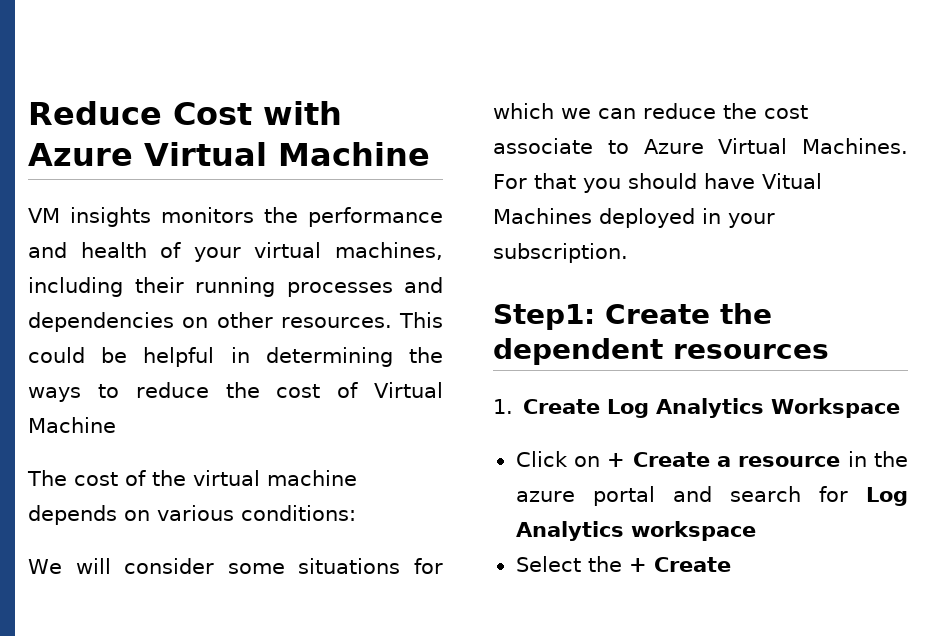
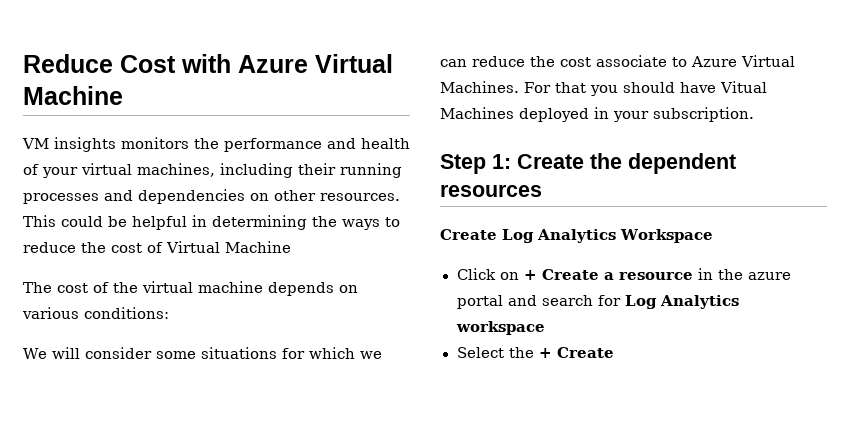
[493,304,595,330] Step1: -> [440,154,511,174] Step 1:
[493,399,513,414] 1. -> (542, 190) none

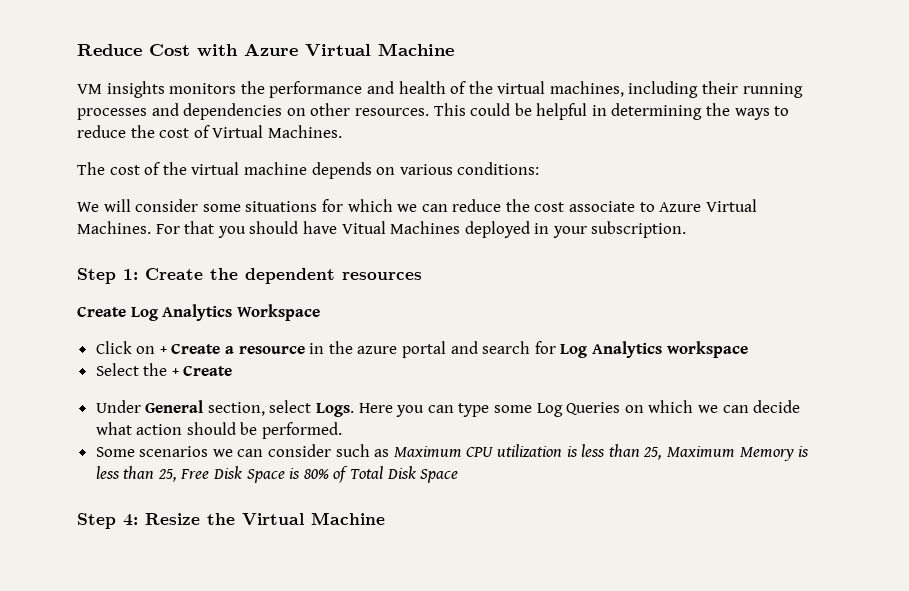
[42,167,78,178] your -> [468,81,493,94] the
[225,241,291,253] Machine -> [267,125,342,138] Machines.
(614, 352) none -> [95,400,801,417] [95,422,343,439] [95,444,810,461] [95,466,459,483] [77,512,385,529] // Under General section, select Logs. Here you can type some Log Queries on which we can decide what action should be performed. // Some scenarios we can consider such as Maximum CPU utilization is less than 25, Maximum Memory is less than 25, Free Disk Space is 80% of Total Disk Space // Step 4: Resize the Virtual Machine

